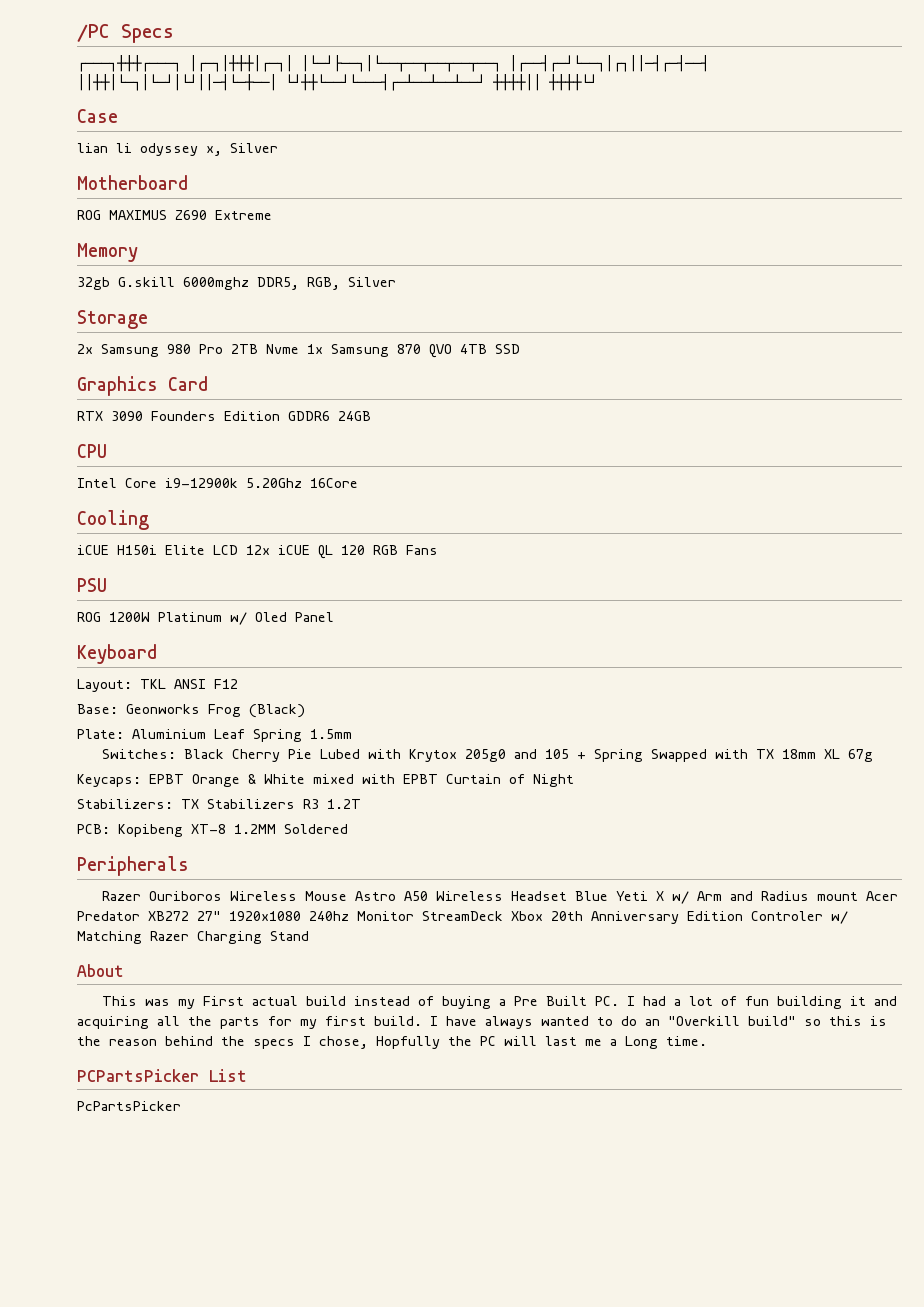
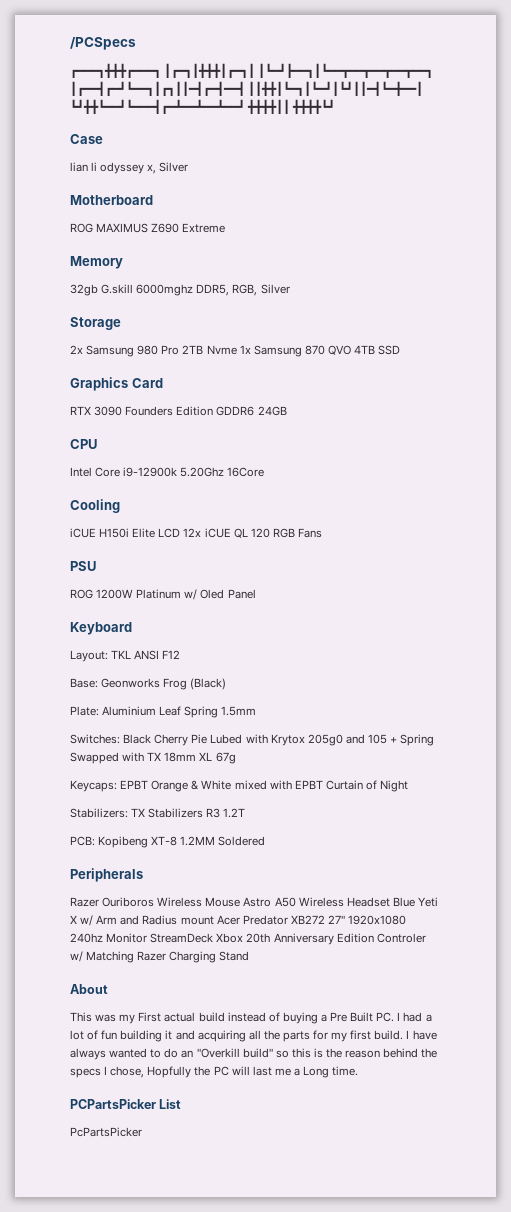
[77,24,174,43] /PC Specs -> [70,37,136,50] /PCSpecs

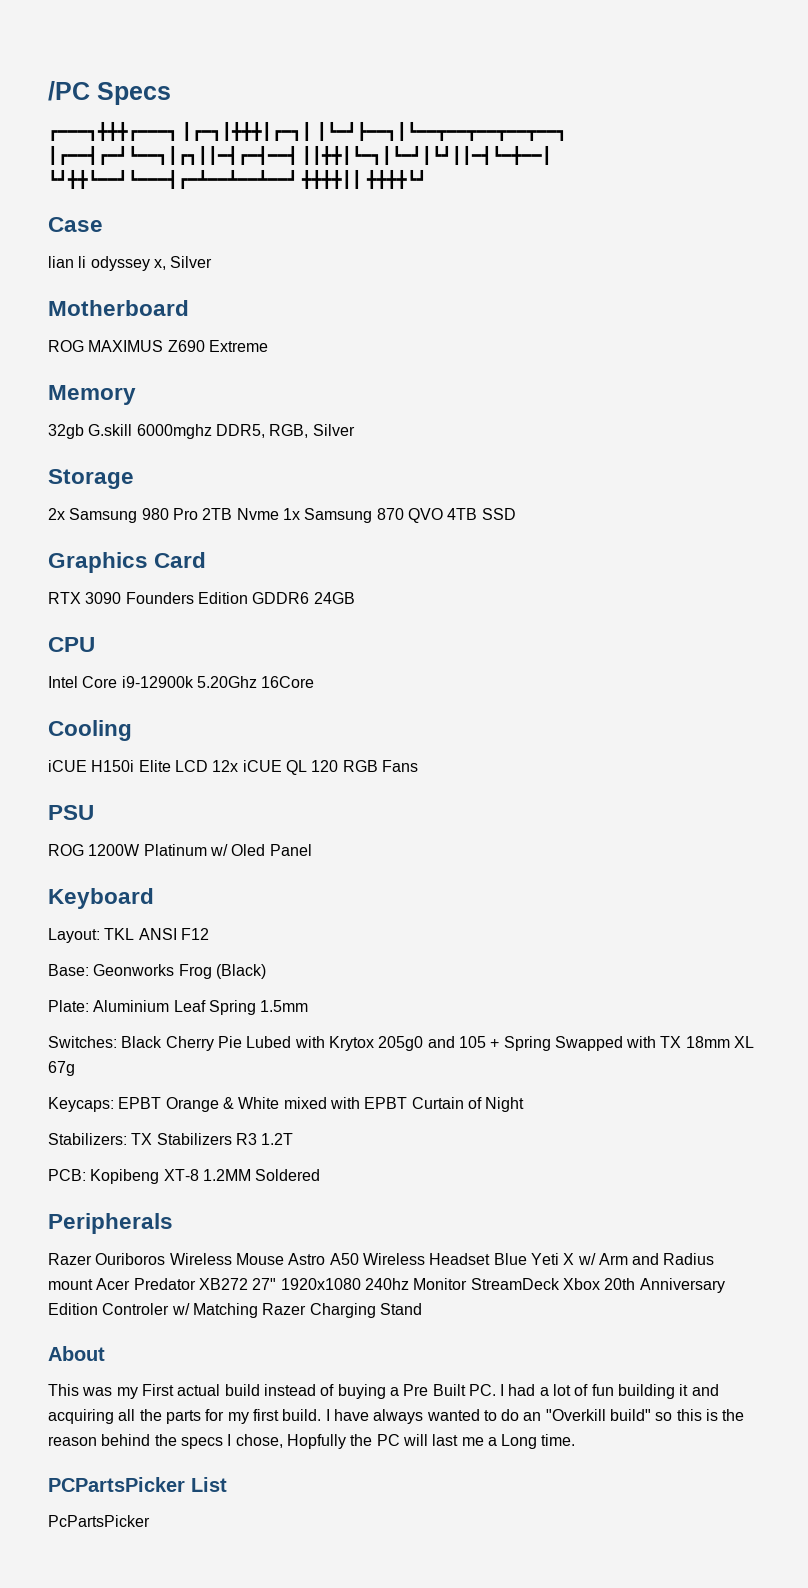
[70,37,136,50] /PCSpecs -> [48,81,171,105] /PC Specs

